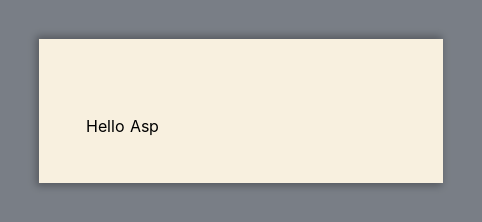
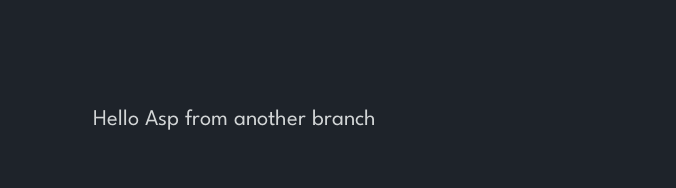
(159, 128) none -> [185,109,377,126] from another branch

